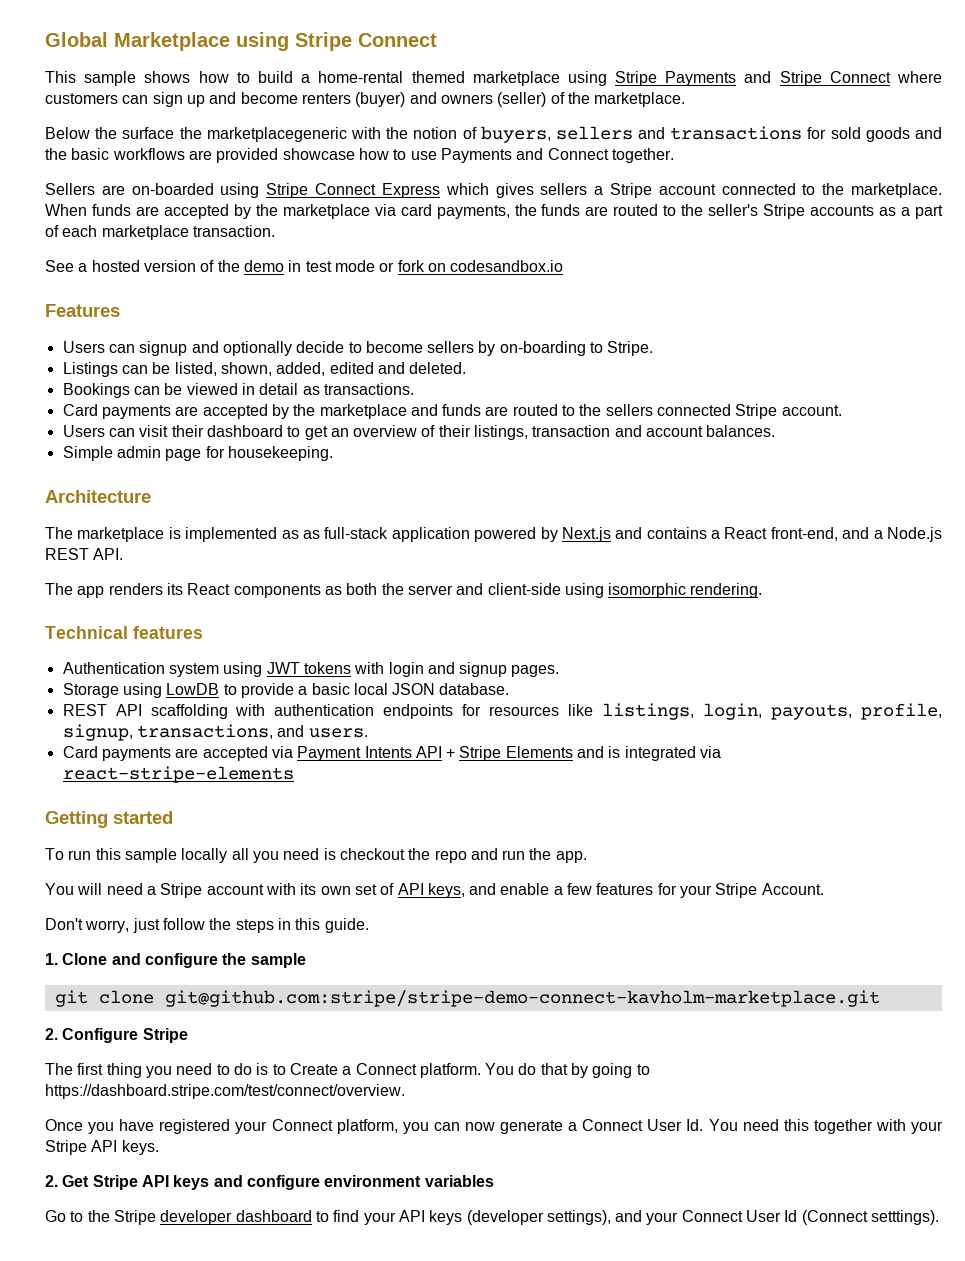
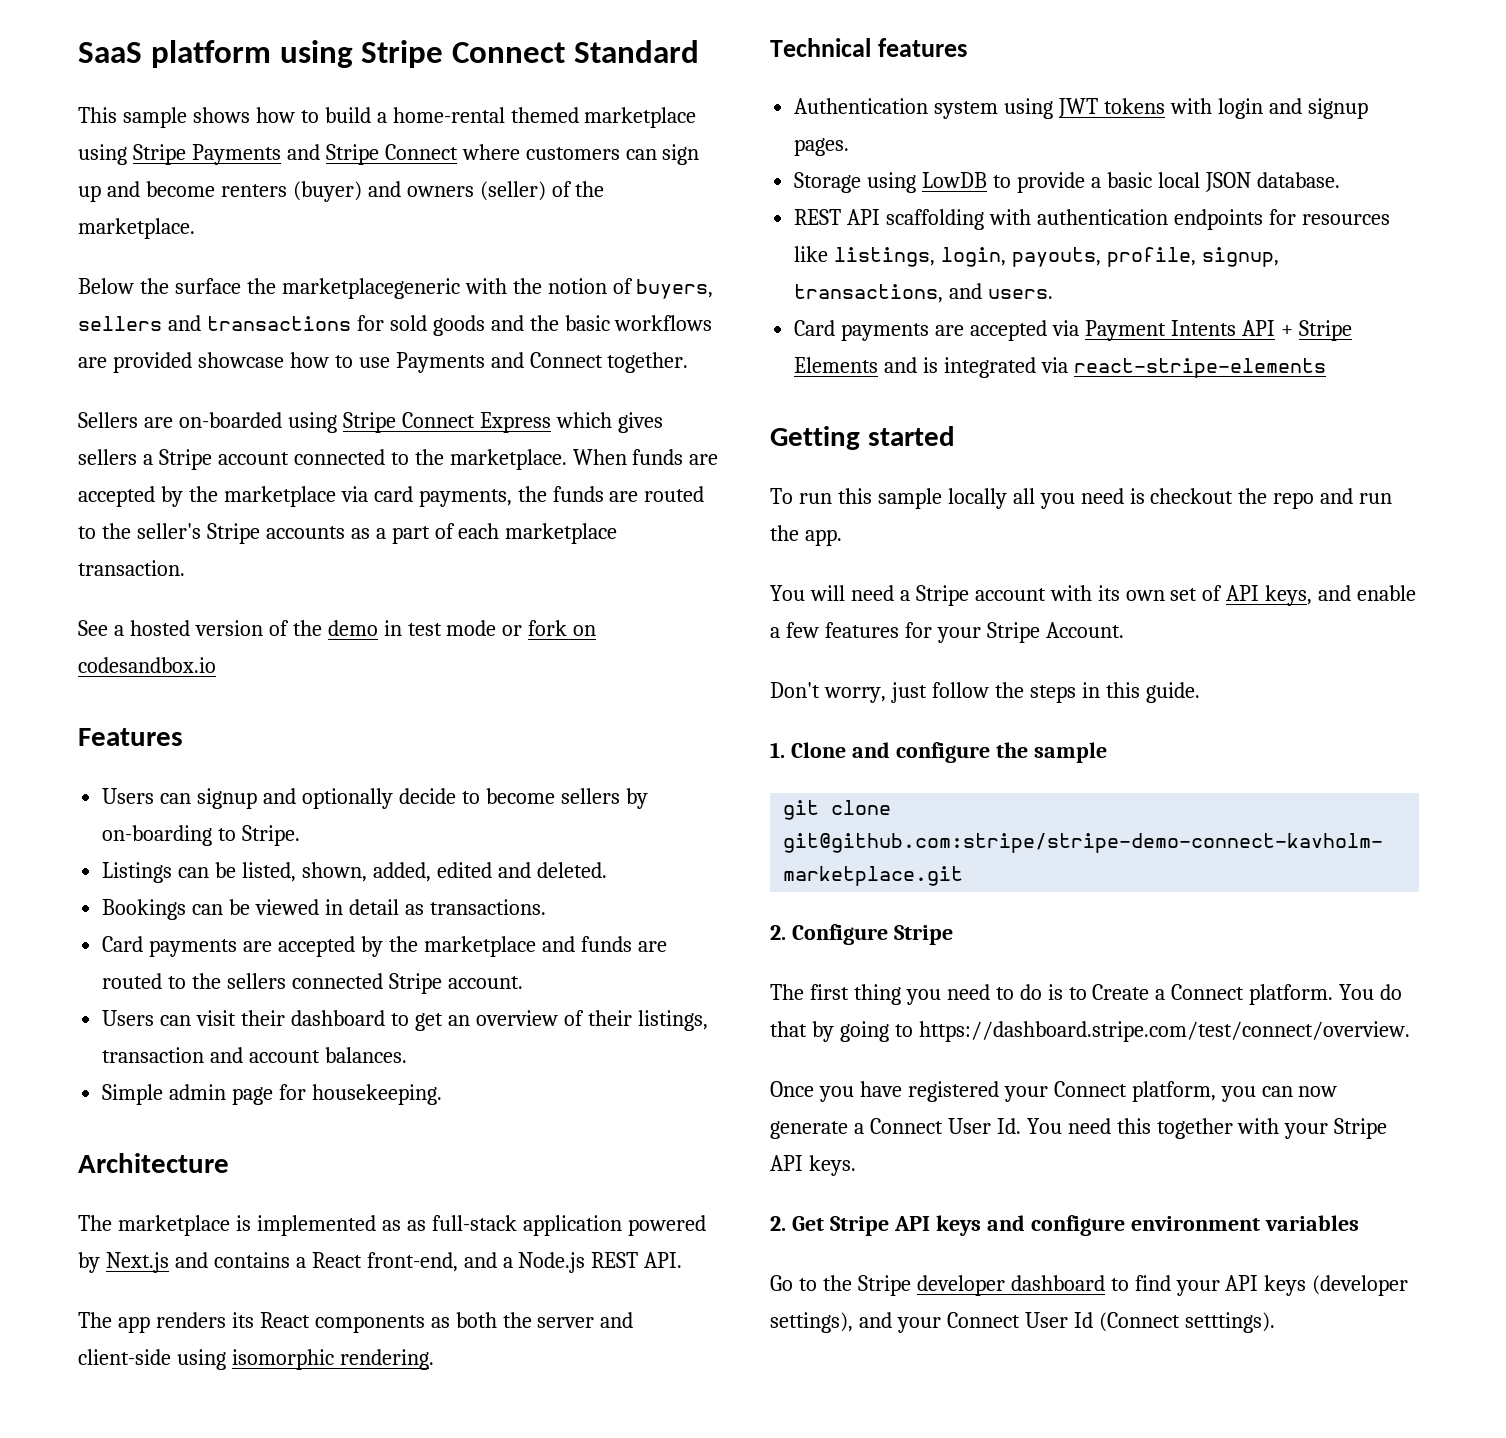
[45,32,437,51] Global Marketplace using Stripe Connect -> [78,40,699,68] SaaS platform using Stripe Connect Standard

